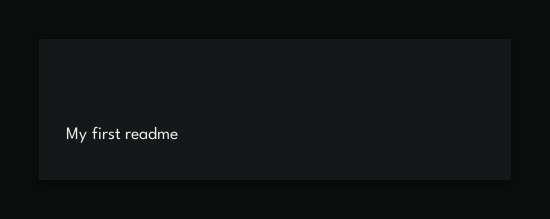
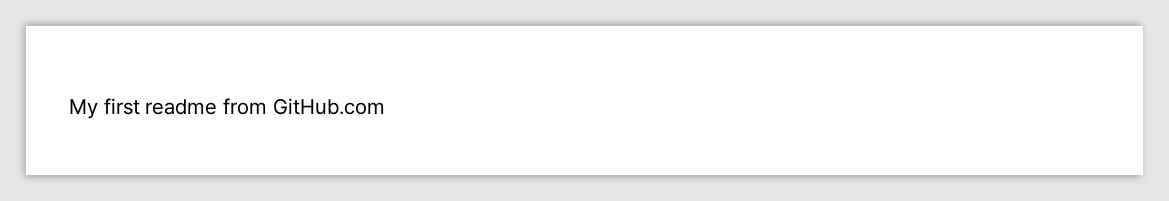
(179, 133) none -> [223,98,385,115] from GitHub.com

